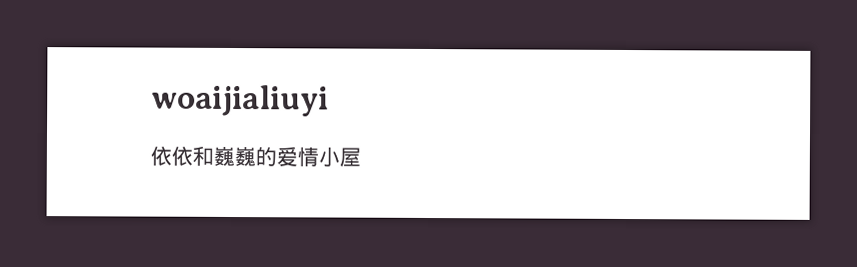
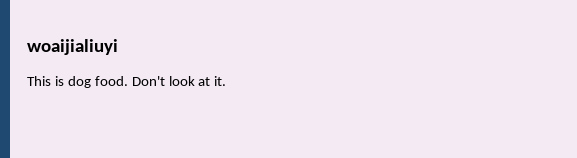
[150,145,361,167] 依依和巍巍的爱情小屋 -> [27,76,227,88] This is dog food. Don't look at it.

